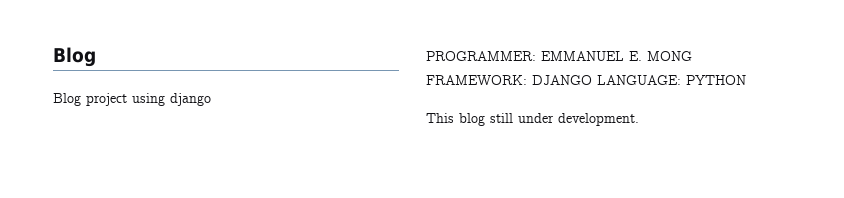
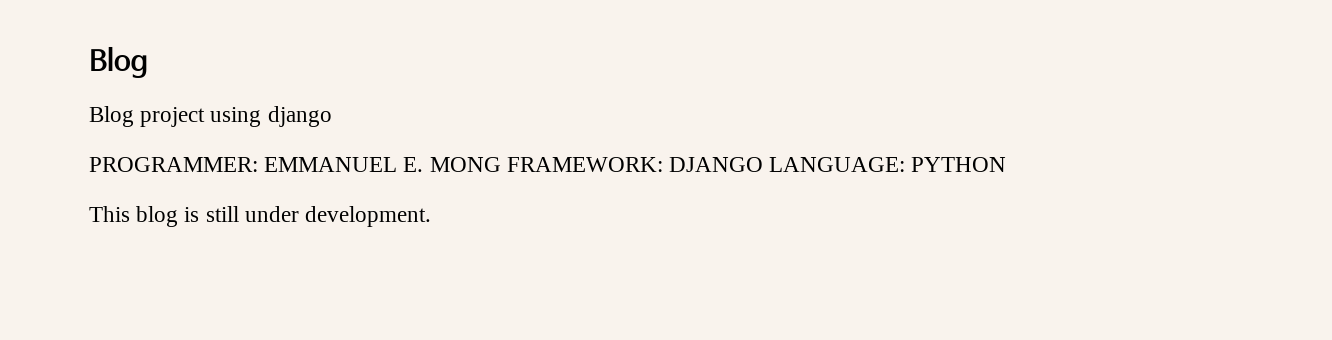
(485, 119) none -> [184,207,200,222] is

